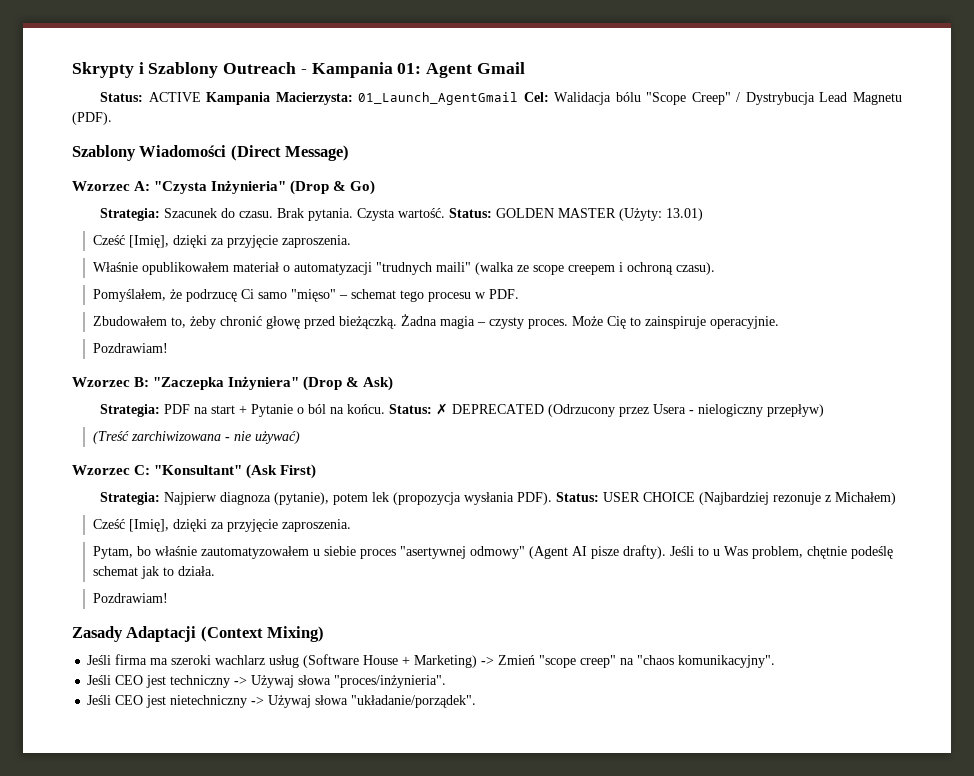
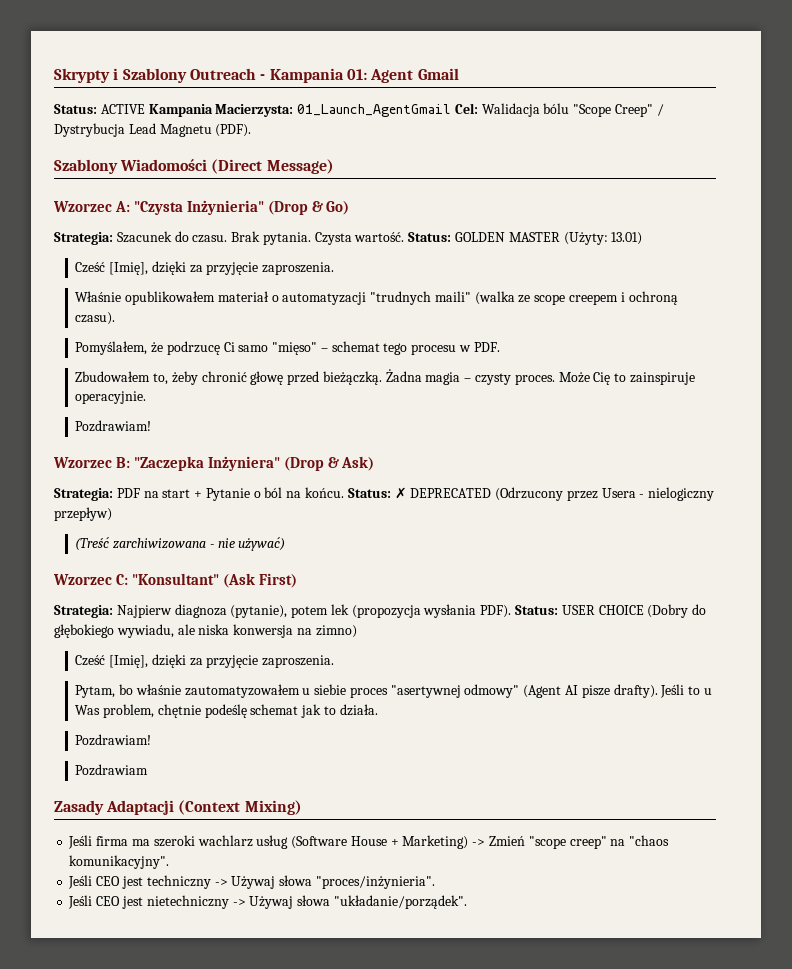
[699,492,897,505] (Najbardziej rezonuje z Michałem) -> [647,604,707,618] [54,624,357,638] (Dobry do głębokiego wywiadu, ale niska konwersja na zimno)
(168, 598) none -> [75,764,149,776] // Pozdrawiam

